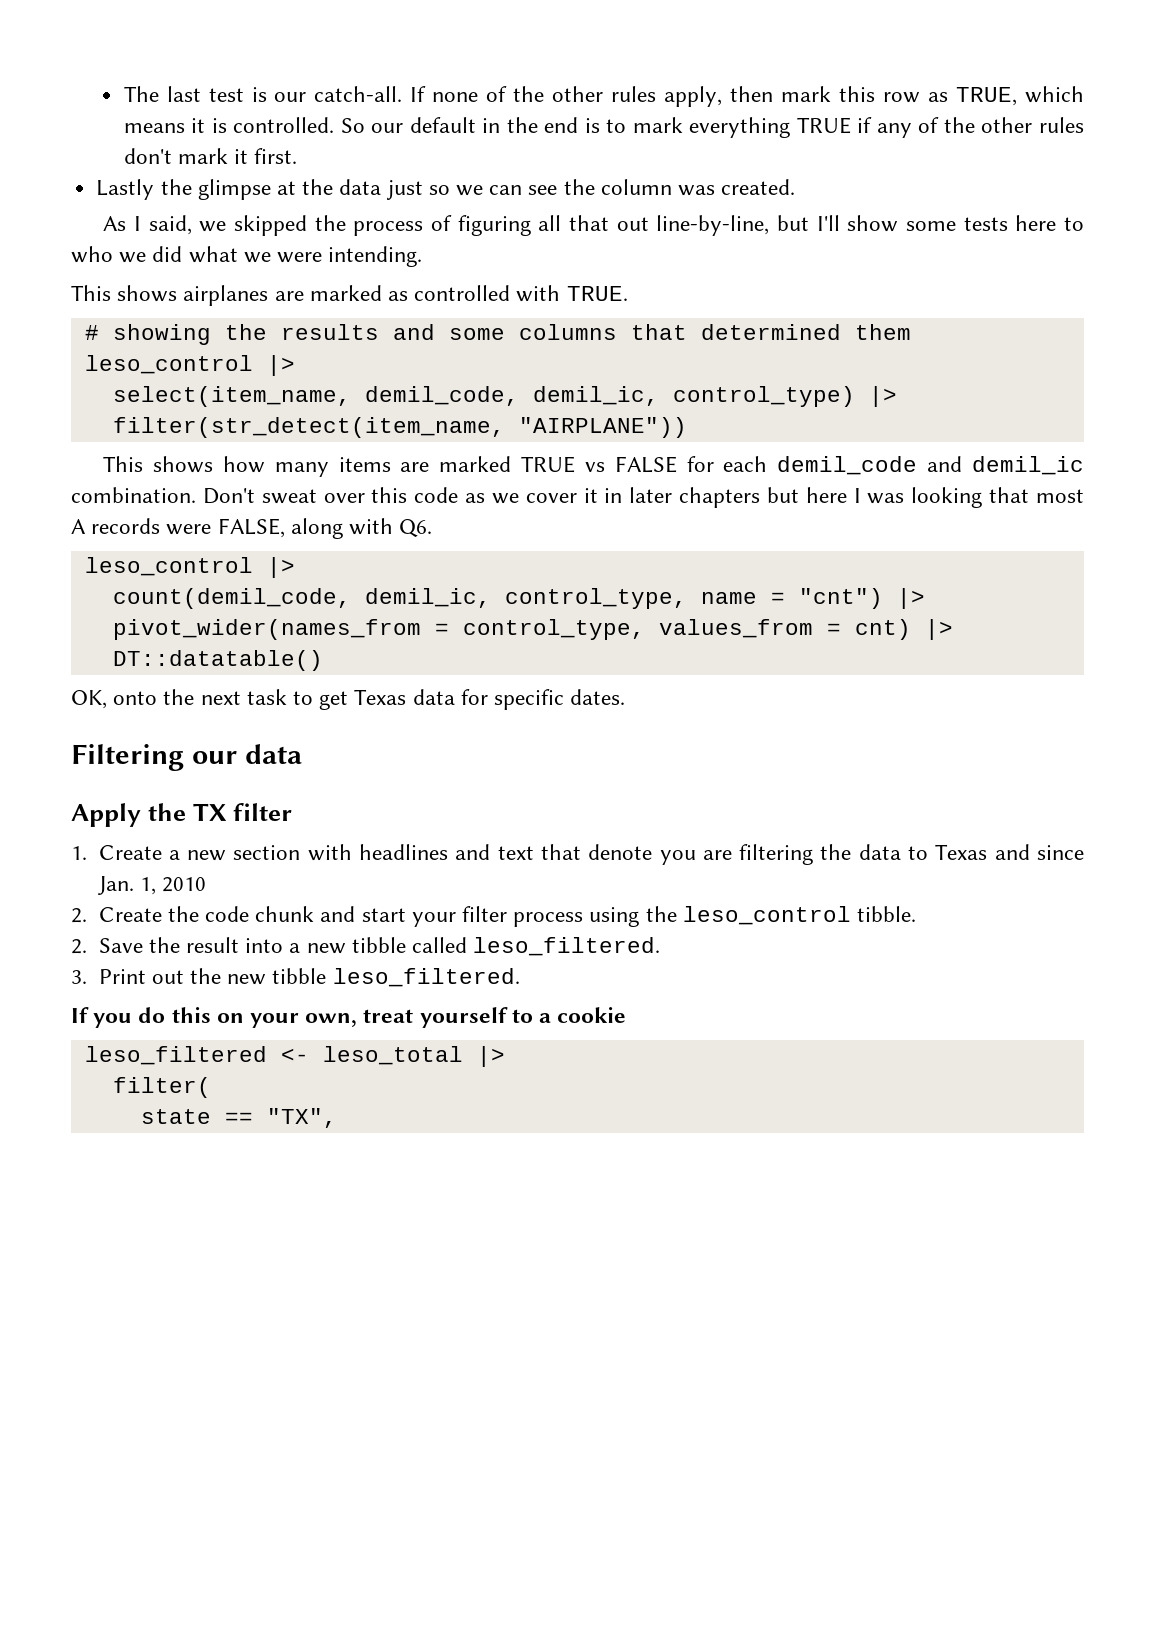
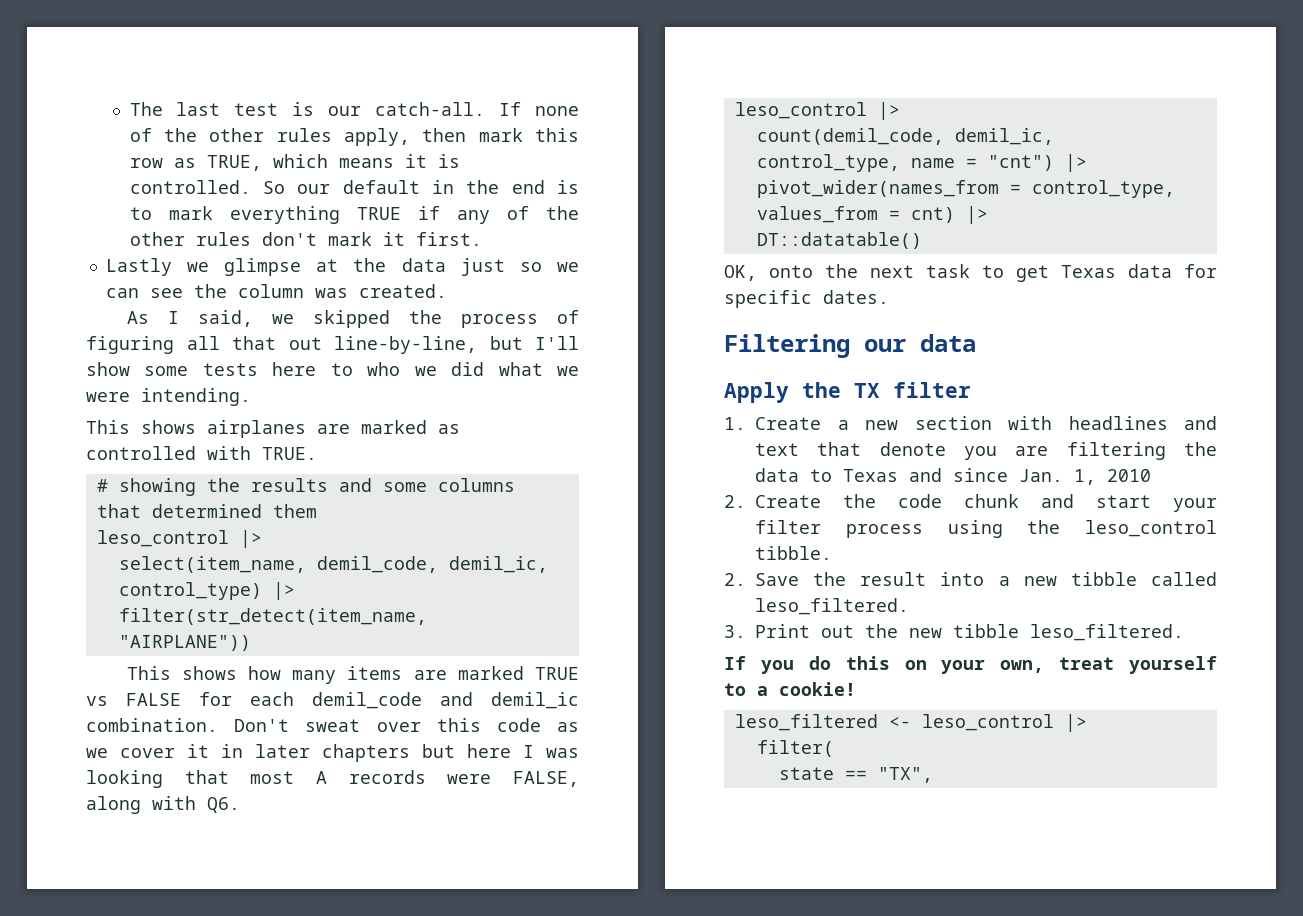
[160,179,192,195] the -> [186,262,209,272] we
[557,1007,627,1023] cookie -> [779,682,856,696] cookie!
[322,1046,463,1065] leso_total -> [921,714,1054,731] leso_control

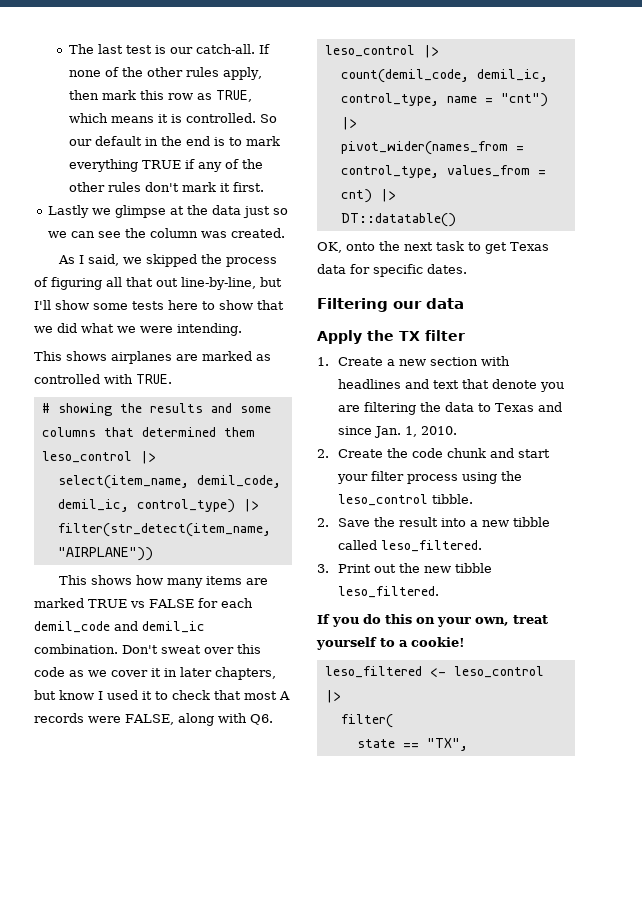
[367,362,401,376] who -> [219,300,284,310] show that
[322,744,579,762] [86,770,163,788] chapters but here I was looking -> [215,667,276,680] [34,690,210,700] chapters, but know I used it to check
[1107,469,1151,482] 2010 -> [420,426,457,435] 2010.

